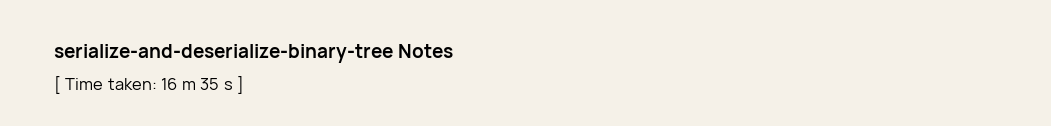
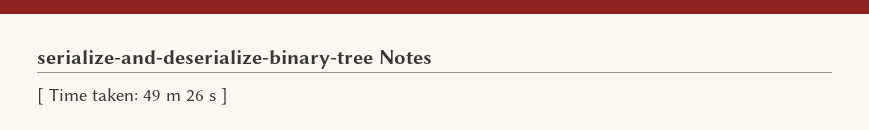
[161,78,220,90] 16 m 35 -> [143,90,204,102] 49 m 26

